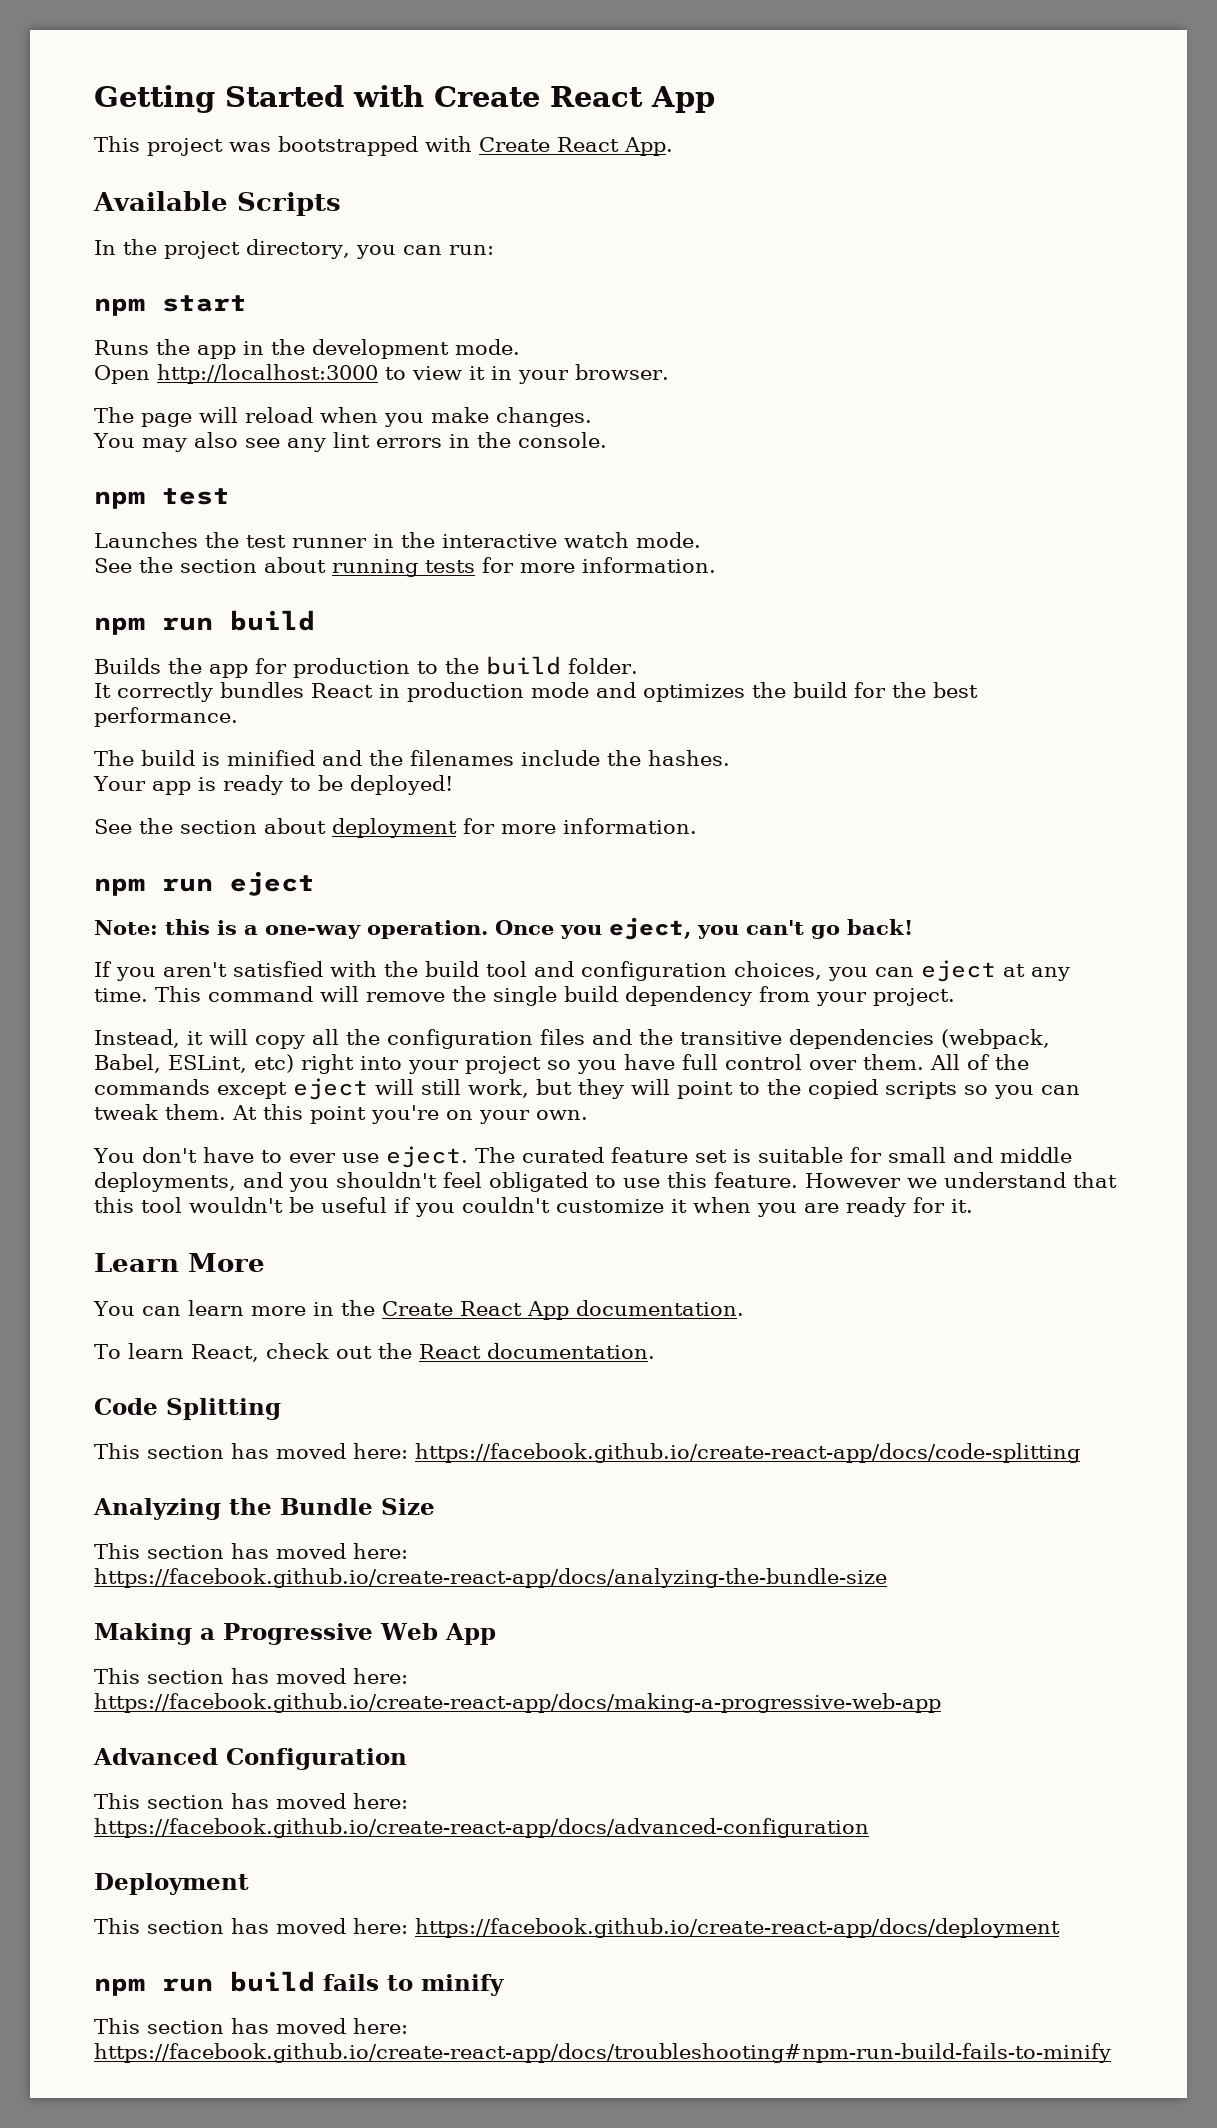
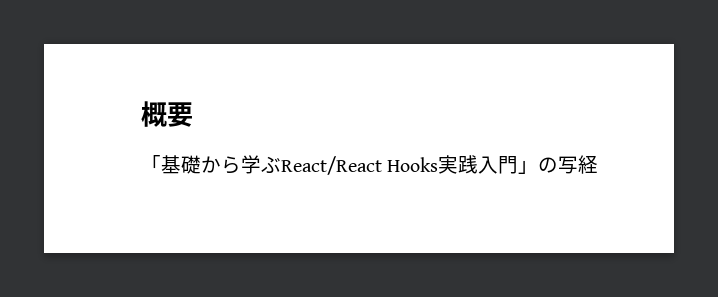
[94,85,715,113] [94,136,673,156] [93,191,341,216] [94,239,494,259] [94,295,247,316] [94,339,520,359] [94,364,669,384] [94,407,592,427] [93,432,607,452] [94,488,230,509] [94,532,701,548] [94,557,716,577] [94,610,315,635] [94,656,638,678] [94,682,978,702] [94,707,238,727] [94,750,730,766] [93,775,453,795] [94,818,697,838] [94,871,315,896] [94,917,913,940] [94,960,1070,982] [94,986,955,1006] [94,1029,1050,1049] [94,1054,1029,1074] [94,1078,1080,1100] [94,1104,588,1124] [93,1146,1072,1168] [94,1172,1117,1192] [94,1197,973,1217] [94,1253,265,1272] [93,1300,744,1320] [94,1343,655,1362] [94,1398,281,1420] [94,1443,1080,1463] [93,1498,435,1520] [94,1543,408,1559] [94,1568,887,1588] [94,1623,496,1645] [94,1668,408,1684] [94,1693,941,1713] [93,1748,407,1770] [94,1793,408,1809] [94,1818,869,1838] [94,1873,249,1895] [94,1918,1060,1938] [94,1971,504,1996] [94,2018,408,2034] [94,2043,1111,2063] Getting Started with Create React App // This project was bootstrapped with Create React App. // Available Scripts // In the project directory, you can run: // npm start // Runs the app in the development mode. // Open http://localhost:3000 to view it in your browser. // The page will reload when you make changes. // You may also see any lint errors in the console. // npm test // Launches the test runner in the interactive watch mode. // See the section about running tests for more information. // npm run build // Builds the app for production to the build folder. // It correctly bundles React in production mode and optimizes the build for the best performance. // The build is minified and the filenames include the hashes. // Your app is ready to be deployed! // See the section about deployment for more information. // npm run eject // Note: this is a one-way operation. Once you eject, you can't go back! // If you aren't satisfied with the build tool and configuration choices, you can eject at any time. This command will remove the single build dependency from your project. // Instead, it will copy all the configuration files and the transitive dependencies (webpack, Babel, ESLint, etc) right into your project so you have full control over them. All of the commands except eject will still work, but they will point to the copied scripts so you can tweak them. At this point you're on your own. // You don't have to ever use eject. The curated feature set is suitable for small and middle deployments, and you shouldn't feel obligated to use this feature. However we understand that this tool wouldn't be useful if you couldn't customize it when you are ready for it. // Learn More // You can learn more in the Create React App documentation. // To learn React, check out the React documentation. // Code Splitting // This section has moved here: https://facebook.github.io/create-react-app/docs/code-splitting // Analyzing the Bundle Size // This section has moved here: https://facebook.github.io/create-react-app/docs/analyzing-the-bundle-size // Making a Progressive Web App // This section has moved here: https://facebook.github.io/create-react-app/docs/making-a-progressive-web-app // Advanced Configuration // This section has moved here: https://facebook.github.io/create-react-app/docs/advanced-configuration // Deployment // This section has moved here: https://facebook.github.io/create-react-app/docs/deployment // npm run build fails to minify // This section has moved here: https://facebook.github.io/create-react-app/docs/troubleshooting#npm-run-build-fails-to-minify -> [141,101,193,127] [141,155,599,175] 概要 // 「基礎から学ぶReact/React Hooks実践入門」の写経

